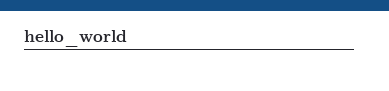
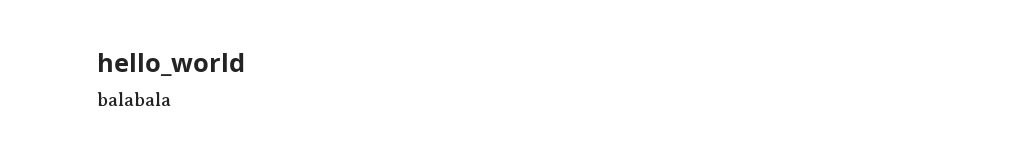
(127, 38) none -> [97,92,171,106] // balabala

